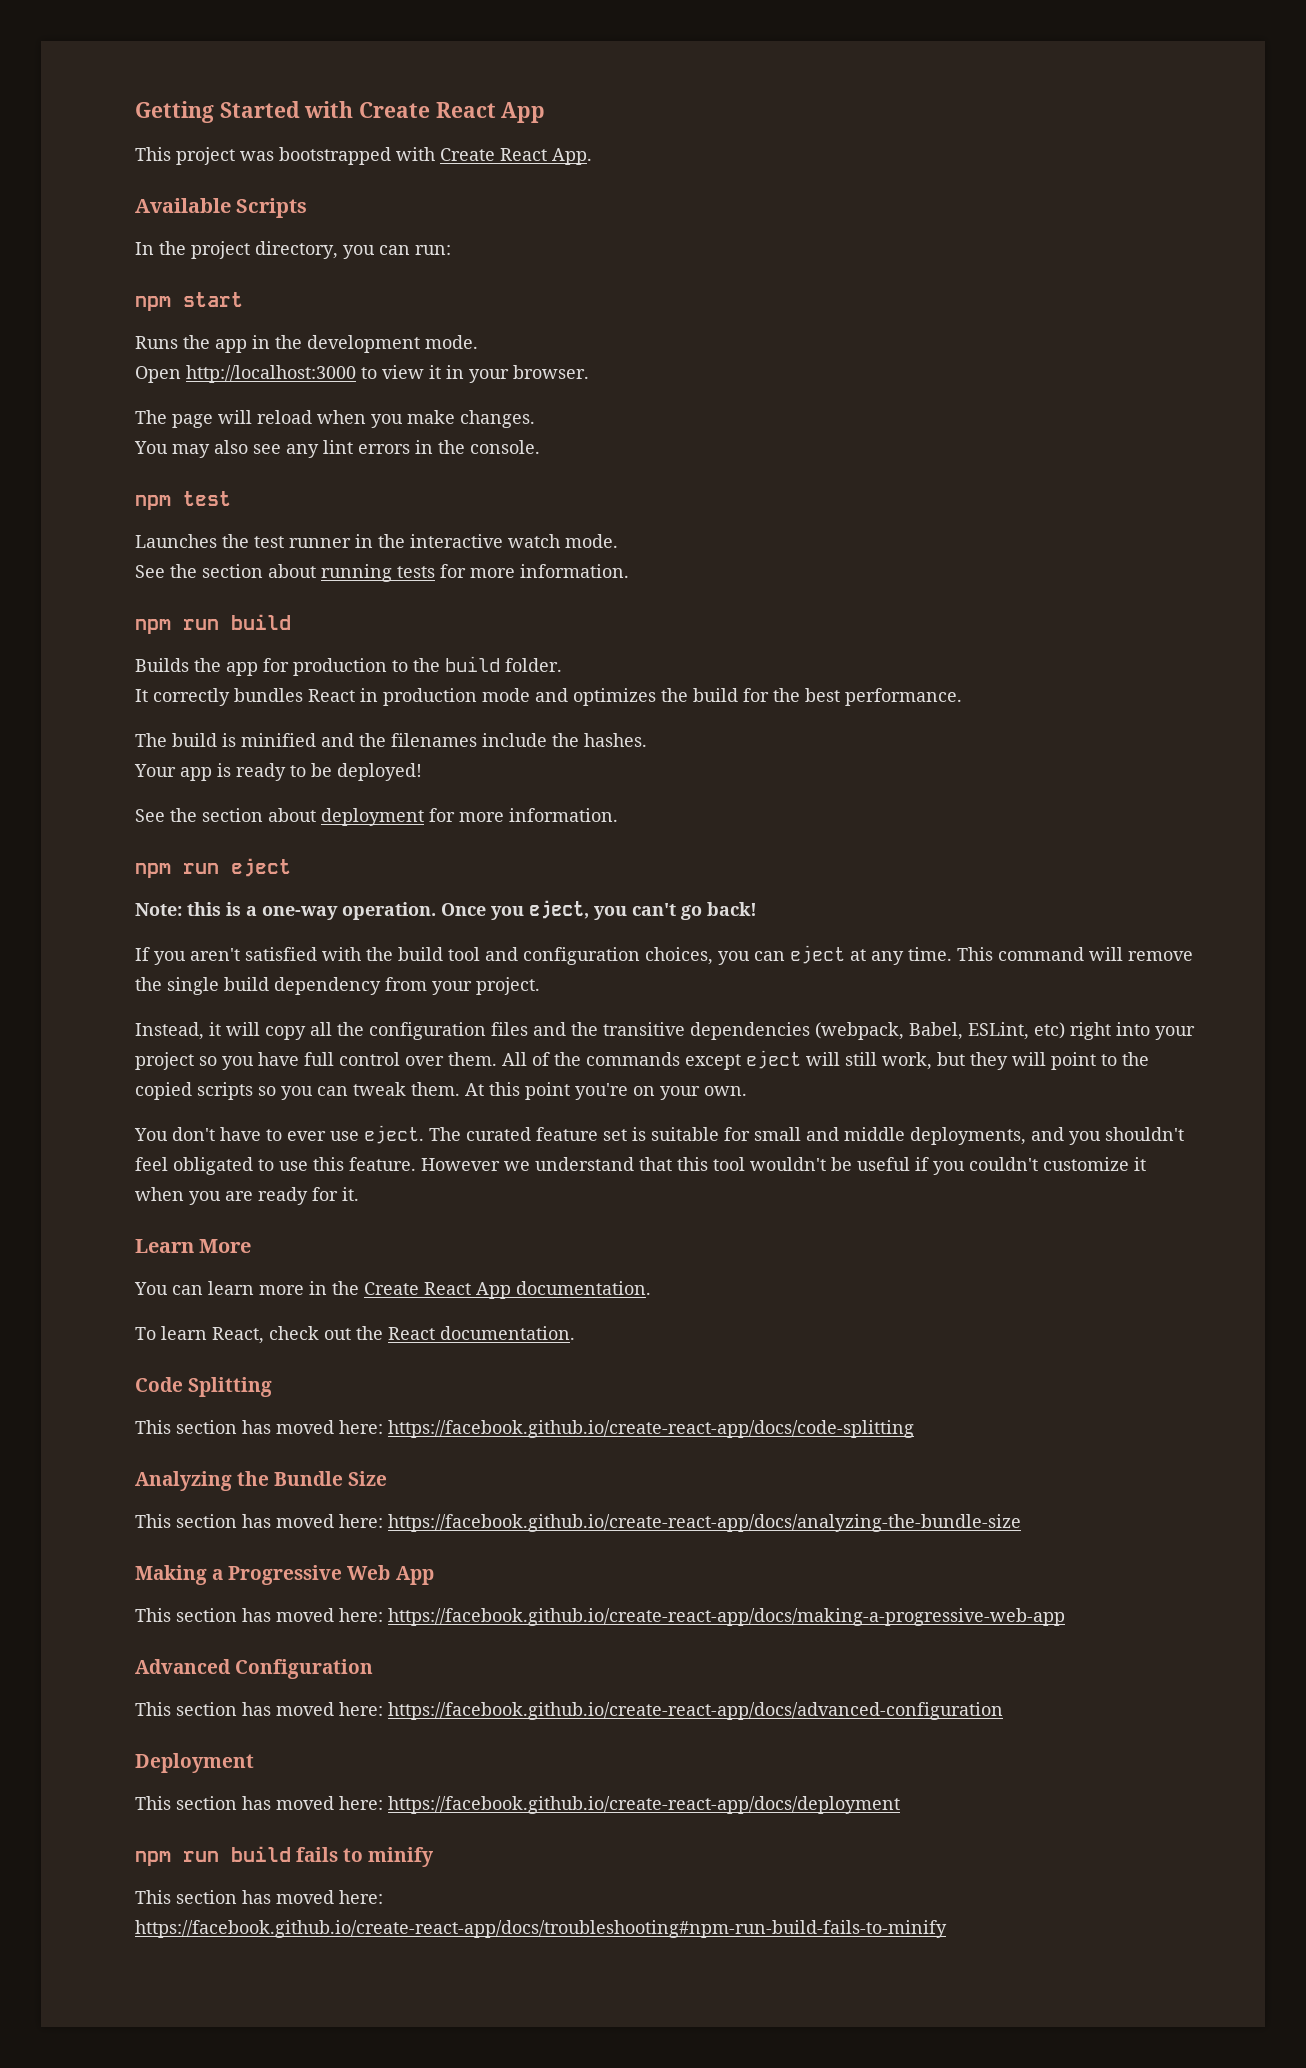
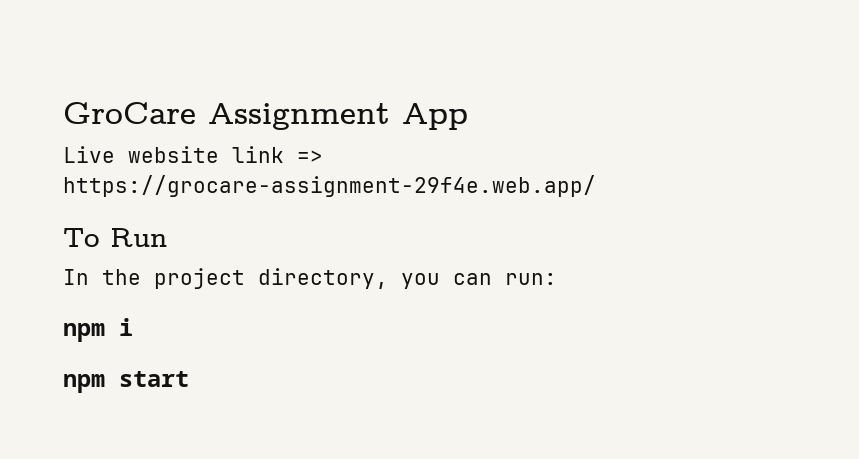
[135,101,546,123] [135,147,592,165] [135,198,308,218] Getting Started with Create React App // This project was bootstrapped with Create React App. // Available Scripts -> [63,102,468,130] [63,146,323,163] [63,175,596,197] [63,228,167,247] GroCare Assignment App // Live website link => https://grocare-assignment-29f4e.web.app/ // To Run
[183,292,243,307] [135,335,478,353] [135,365,589,383] [135,410,535,428] [134,440,540,458] [135,491,231,510] [135,534,618,548] [135,564,629,582] [135,614,291,634] [135,656,562,676] [135,688,962,706] [135,733,647,747] [134,763,422,781] [135,808,618,826] [135,858,291,878] [135,900,757,920] [135,945,1193,965] [135,977,540,995] [135,1022,1195,1040] [135,1050,1149,1070] [135,1082,747,1100] [134,1125,1184,1145] [135,1157,1146,1175] [135,1187,359,1205] [135,1239,252,1253] [134,1281,651,1299] [135,1326,575,1344] [135,1377,273,1397] [135,1420,914,1438] [135,1471,388,1491] [135,1514,1021,1532] [135,1565,434,1585] [135,1608,1065,1626] [135,1659,374,1679] [135,1702,1003,1720] [135,1753,254,1773] [135,1796,900,1814] [135,1846,434,1867] [135,1890,383,1904] [135,1920,947,1938] start // Runs the app in the development mode. // Open http://localhost:3000 to view it in your browser. // The page will reload when you make changes. // You may also see any lint errors in the console. // npm test // Launches the test runner in the interactive watch mode. // See the section about running tests for more information. // npm run build // Builds the app for production to the build folder. // It correctly bundles React in production mode and optimizes the build for the best performance. // The build is minified and the filenames include the hashes. // Your app is ready to be deployed! // See the section about deployment for more information. // npm run eject // Note: this is a one-way operation. Once you eject, you can't go back! // If you aren't satisfied with the build tool and configuration choices, you can eject at any time. This command will remove the single build dependency from your project. // Instead, it will copy all the configuration files and the transitive dependencies (webpack, Babel, ESLint, etc) right into your project so you have full control over them. All of the commands except eject will still work, but they will point to the copied scripts so you can tweak them. At this point you're on your own. // You don't have to ever use eject. The curated feature set is suitable for small and middle deployments, and you shouldn't feel obligated to use this feature. However we understand that this tool wouldn't be useful if you couldn't customize it when you are ready for it. // Learn More // You can learn more in the Create React App documentation. // To learn React, check out the React documentation. // Code Splitting // This section has moved here: https://facebook.github.io/create-react-app/docs/code-splitting // Analyzing the Bundle Size // This section has moved here: https://facebook.github.io/create-react-app/docs/analyzing-the-bundle-size // Making a Progressive Web App // This section has moved here: https://facebook.github.io/create-react-app/docs/making-a-progressive-web-app // Advanced Configuration // This section has moved here: https://facebook.github.io/create-react-app/docs/advanced-configuration // Deployment // This section has moved here: https://facebook.github.io/create-react-app/docs/deployment // npm run build fails to minify // This section has moved here: https://facebook.github.io/create-react-app/docs/troubleshooting#npm-run-build-fails-to-minify -> [119,318,133,336] [63,371,189,393] i // npm start

